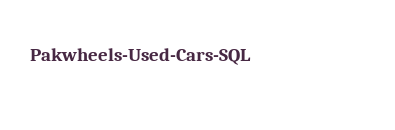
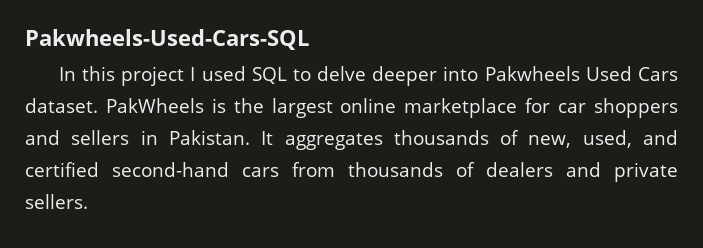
(251, 56) none -> [58,66,678,86] [25,98,679,118] [25,130,678,150] [25,162,678,182] [25,194,88,209] // In this project I used SQL to delve deeper into Pakwheels Used Cars dataset. PakWheels is the largest online marketplace for car shoppers and sellers in Pakistan. It aggregates thousands of new, used, and certified second-hand cars from thousands of dealers and private sellers.

